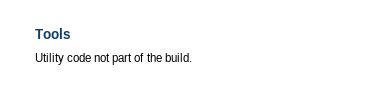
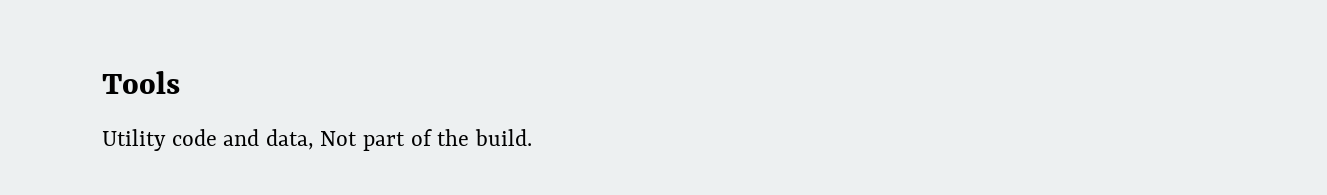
[94,53,111,62] not -> [223,129,358,150] and data, Not

